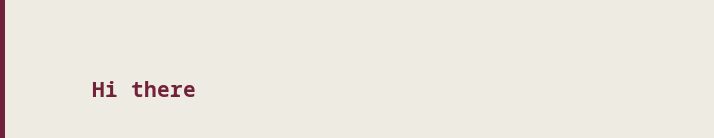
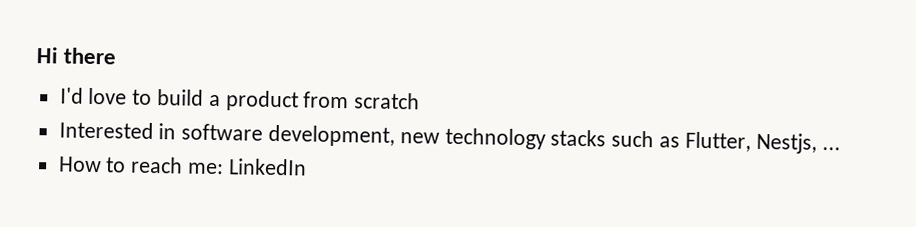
(196, 89) none -> [59,87,421,112] [58,121,841,154] [57,156,307,176] // I'd love to build a product from scratch // Interested in software development, new technology stacks such as Flutter, Nestjs, ... // How to reach me: LinkedIn

